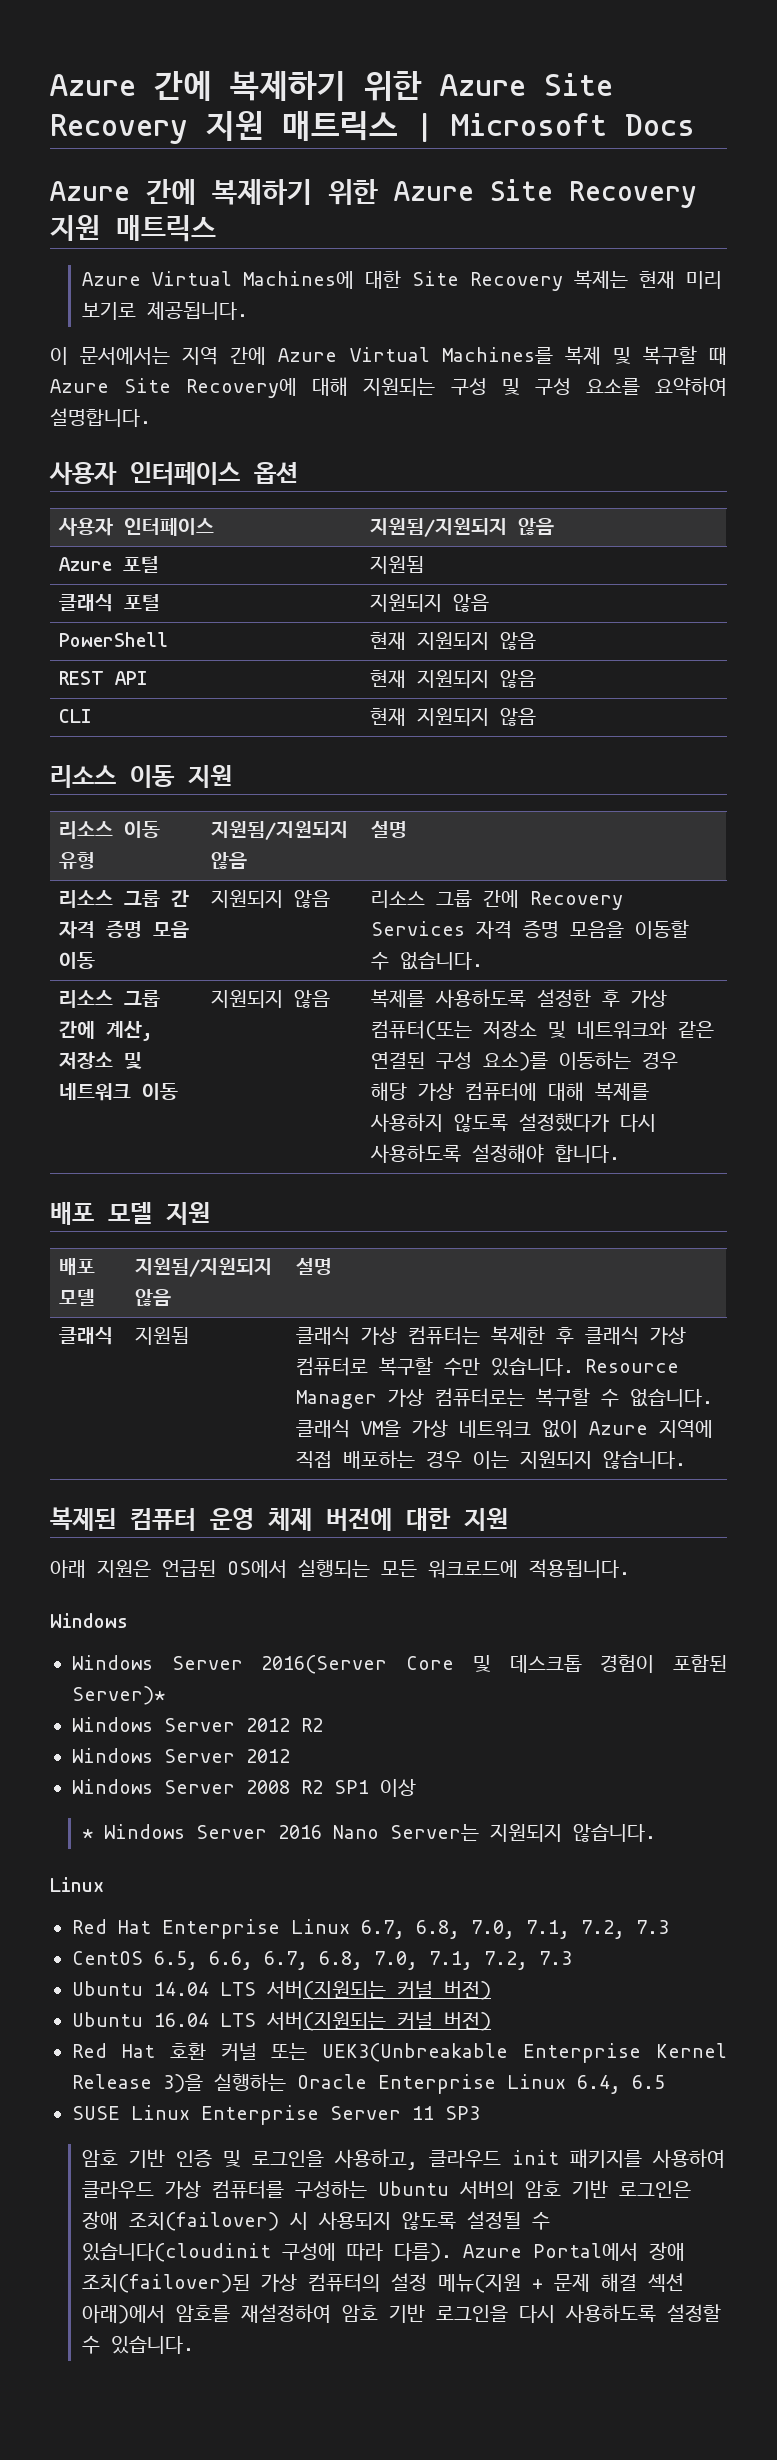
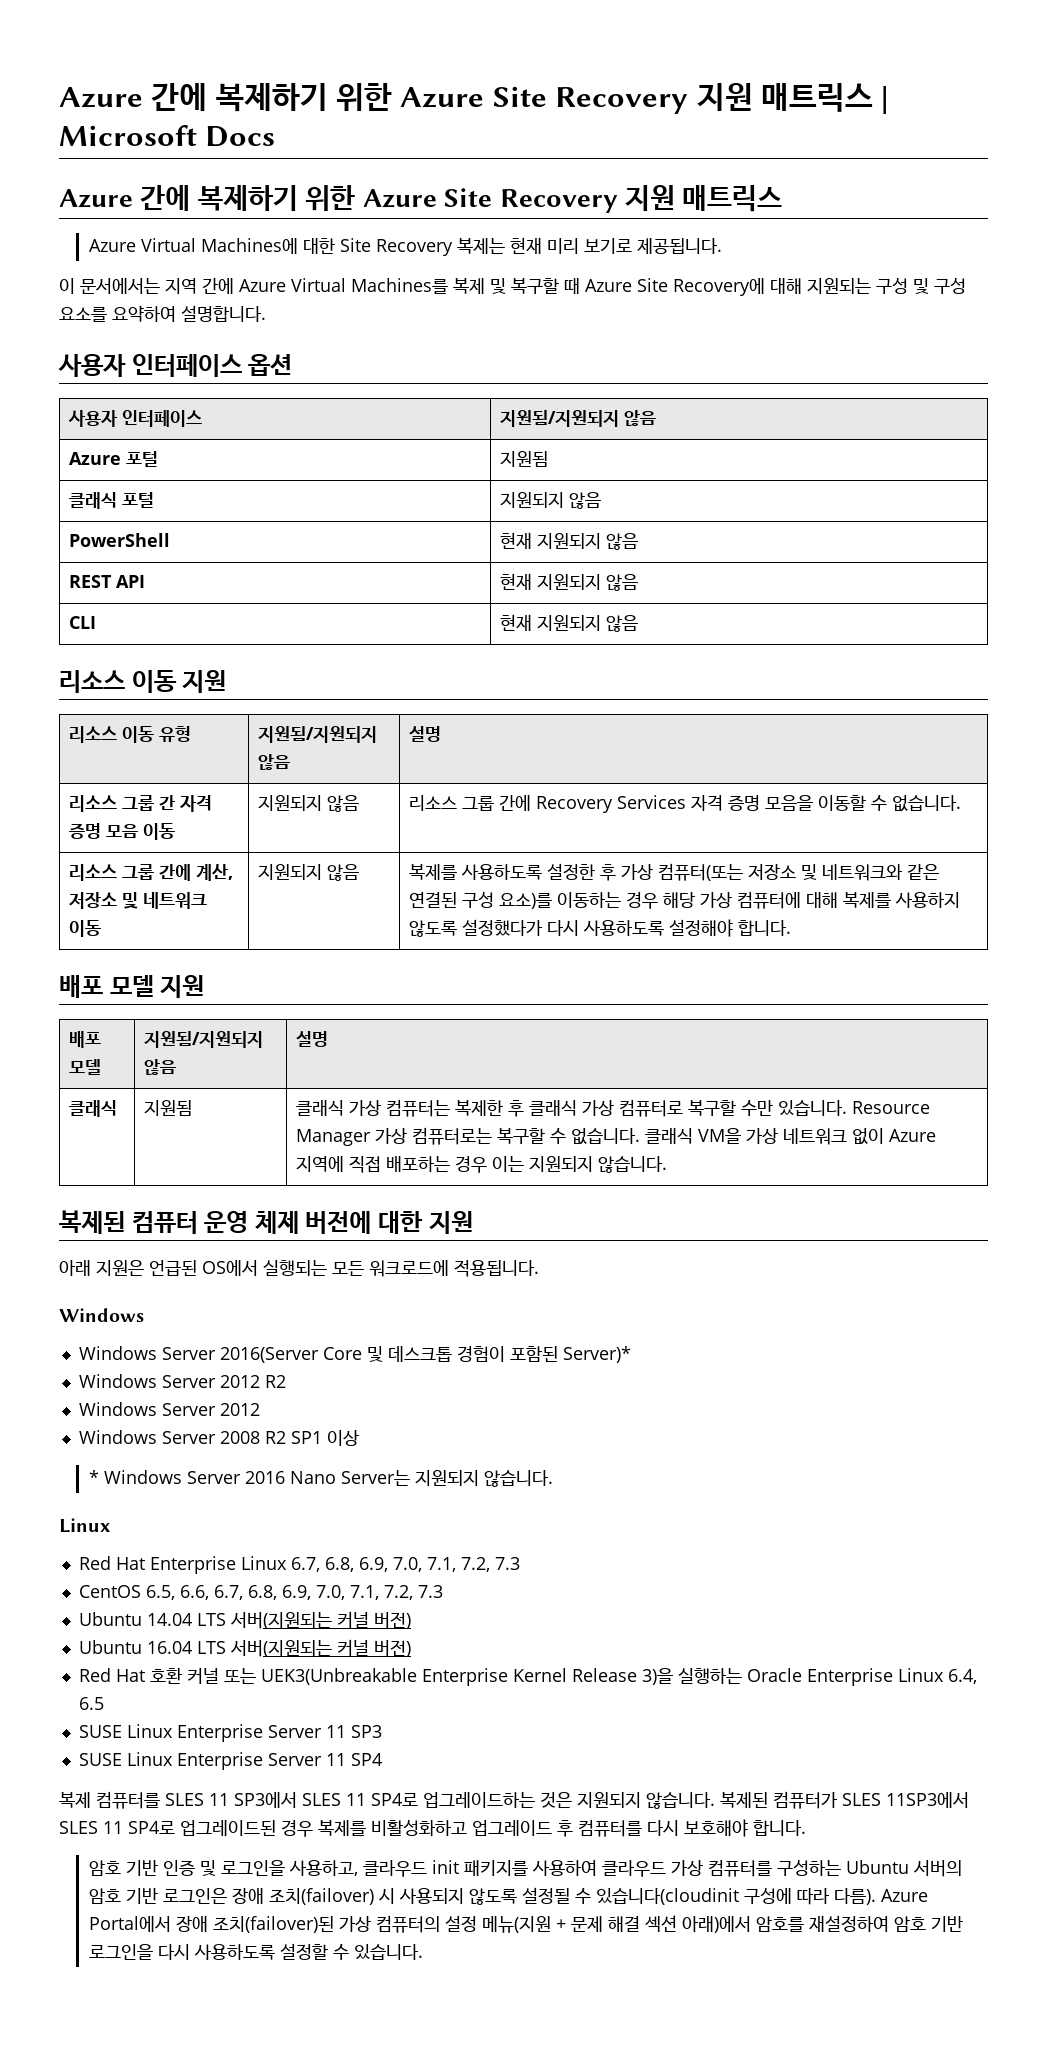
(460, 1929) none -> [358,1557,388,1572] 6.9,
(363, 1960) none -> [281,1585,311,1600] 6.9,
(480, 2113) none -> [78,1752,382,1770] [59,1791,969,1809] [59,1819,806,1837] // SUSE Linux Enterprise Server 11 SP4 // 복제 컴퓨터를 SLES 11 SP3에서 SLES 11 SP4로 업그레이드하는 것은 지원되지 않습니다. 복제된 컴퓨터가 SLES 11SP3에서 SLES 11 SP4로 업그레이드된 경우 복제를 비활성화하고 업그레이드 후 컴퓨터를 다시 보호해야 합니다.

